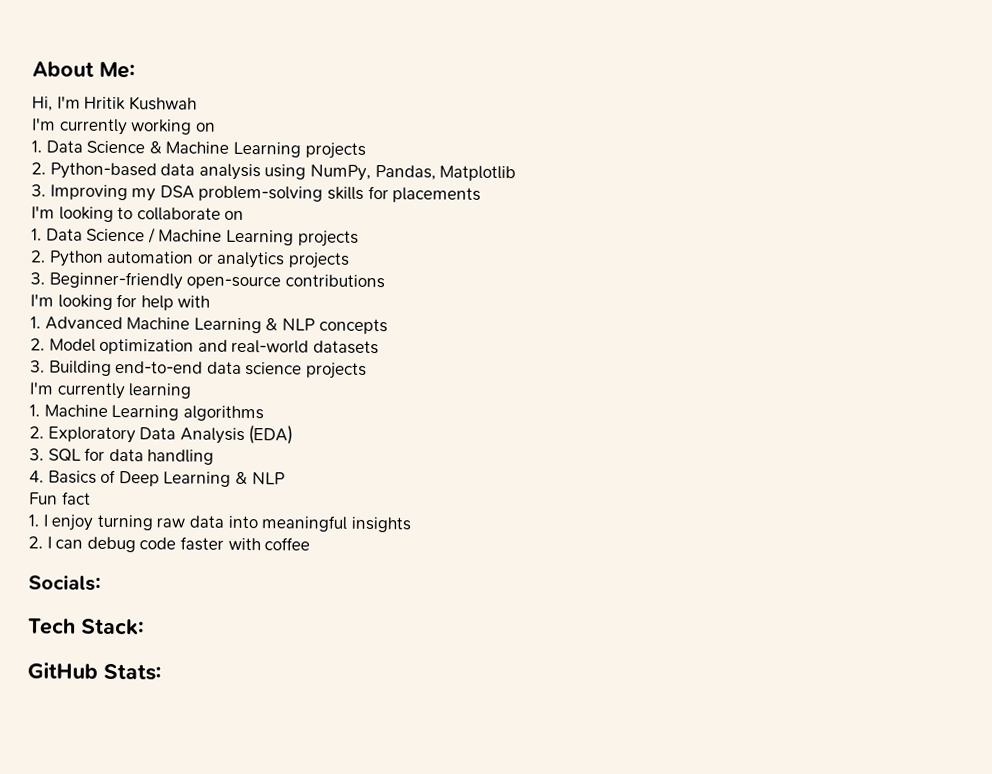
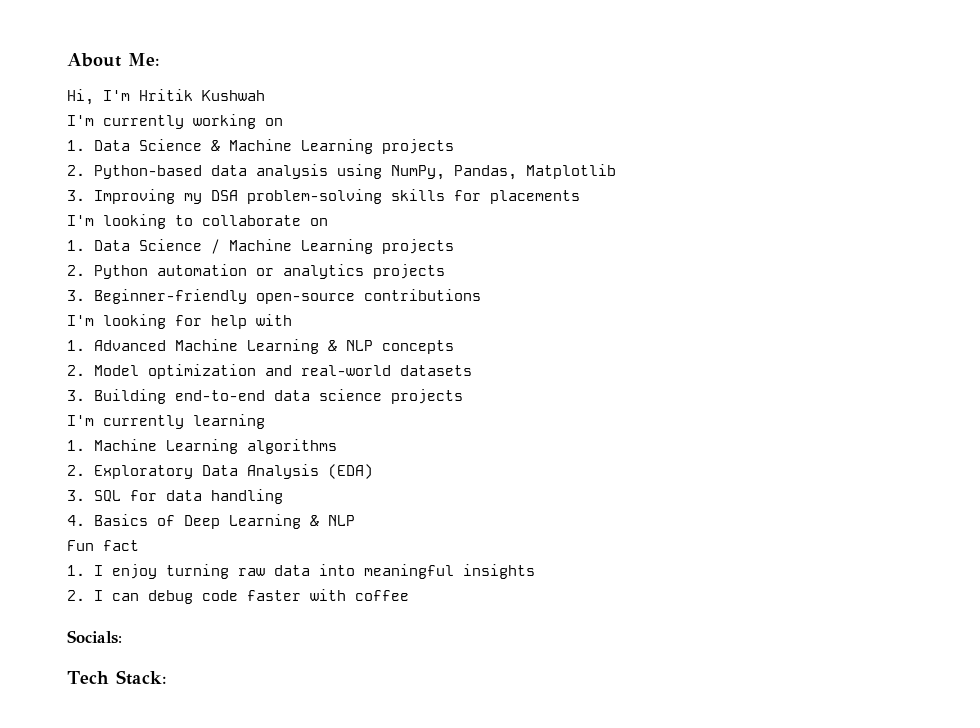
[27,662,161,681] // GitHub Stats: -> (167, 677) none

